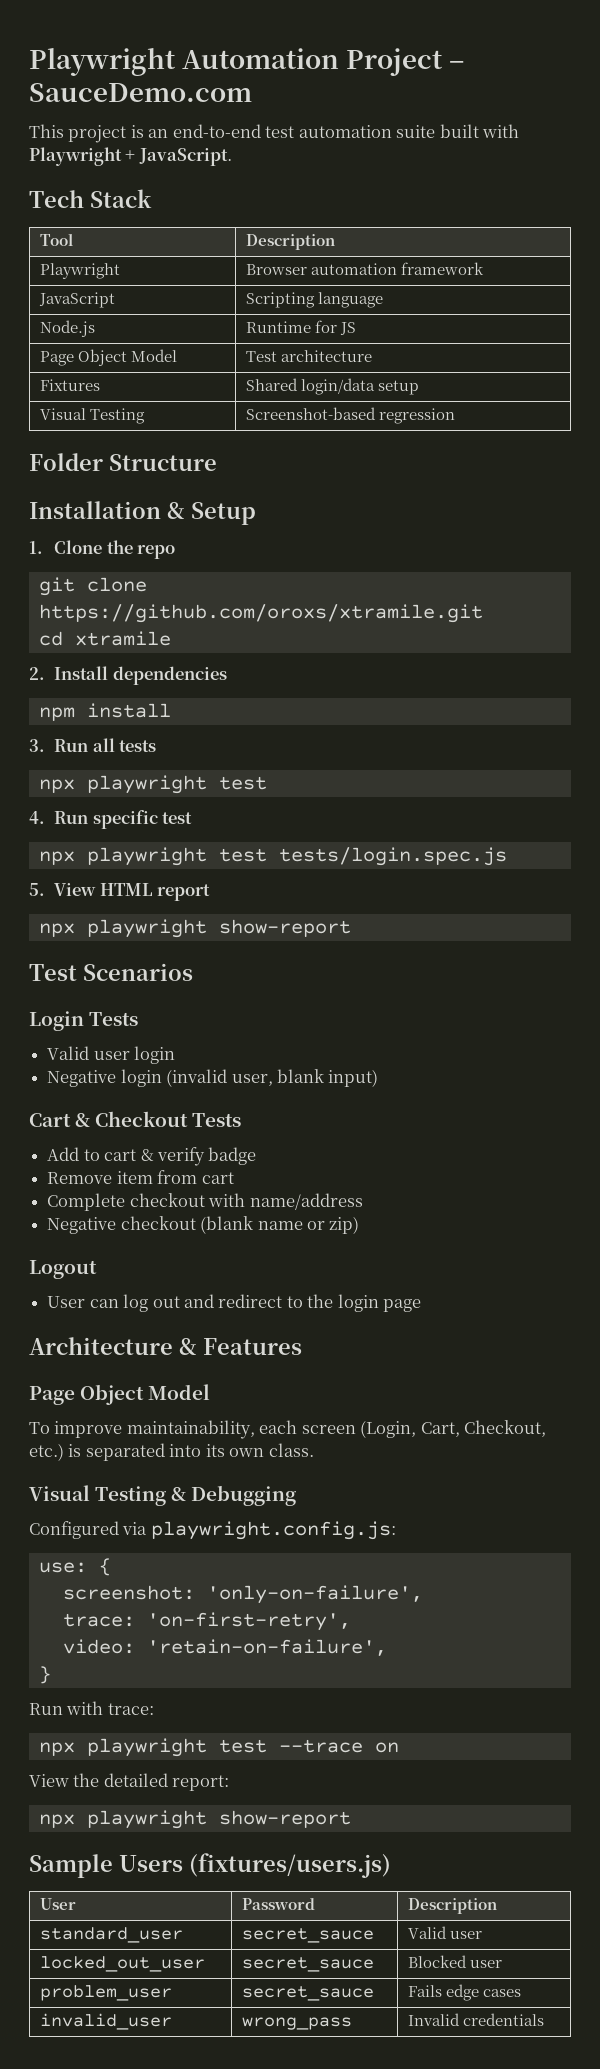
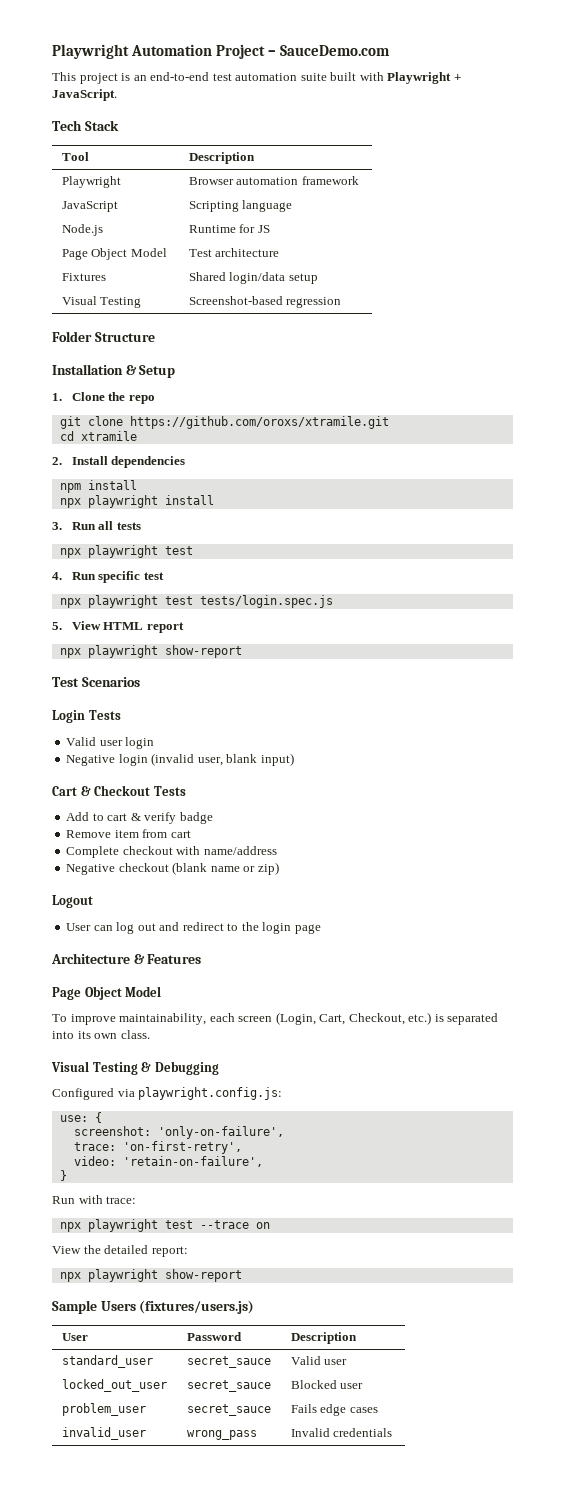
(171, 710) none -> [59,495,214,508] // npx playwright install

